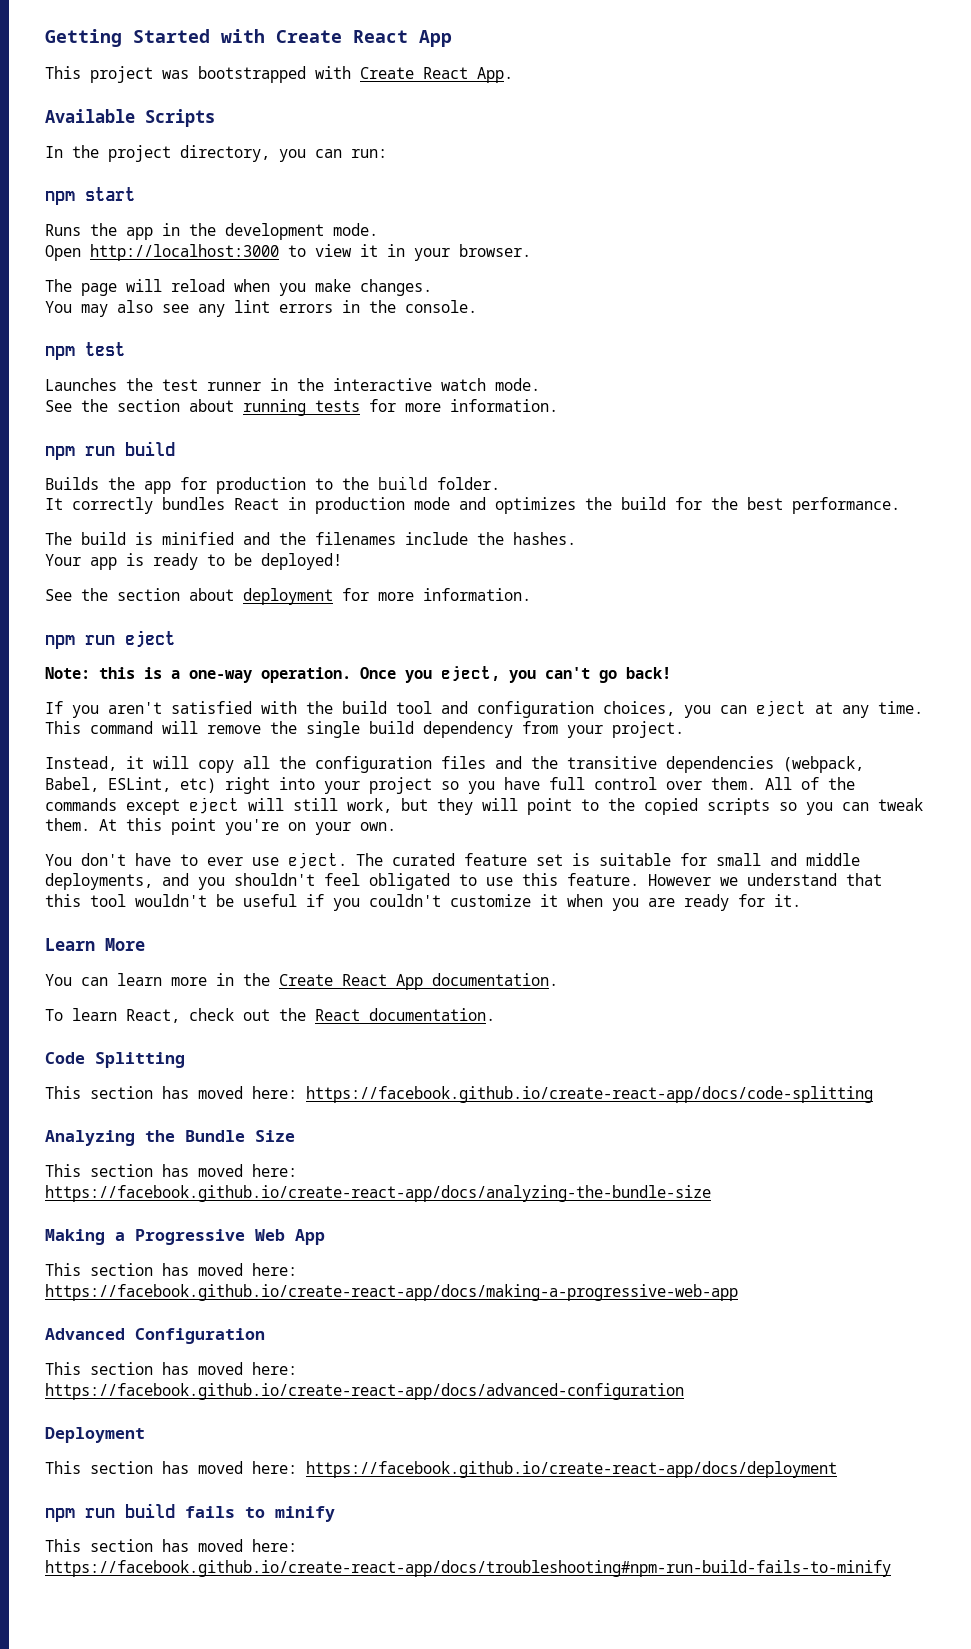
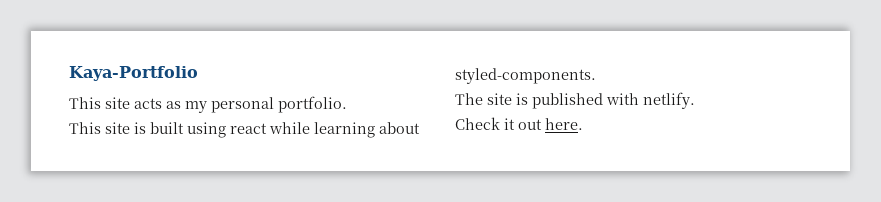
[45,29,452,47] [45,66,513,83] [45,109,215,127] [45,145,387,162] [45,187,135,205] [45,223,378,240] [45,244,531,261] [45,279,432,296] [45,300,477,317] [45,342,125,360] [45,378,540,391] [45,399,558,416] [45,441,175,460] [45,476,500,494] [45,497,900,514] [45,532,576,545] [45,553,342,570] [45,588,531,605] [45,630,175,649] [45,666,671,683] [45,700,923,718] [45,721,684,738] [45,756,864,773] [45,777,855,794] [45,797,923,815] [45,818,396,835] [45,852,860,869] [45,873,882,890] [45,894,801,911] [45,938,145,951] [45,973,558,990] [45,1008,495,1023] [45,1052,185,1068] [45,1086,873,1103] [45,1130,295,1146] [45,1164,297,1177] [45,1185,711,1202] [45,1229,325,1245] [45,1263,297,1276] [45,1284,738,1301] [45,1328,265,1344] [45,1362,297,1375] [45,1383,684,1400] [45,1427,145,1443] [45,1461,837,1478] [45,1503,335,1522] [45,1539,297,1552] [45,1560,891,1577] Getting Started with Create React App // This project was bootstrapped with Create React App. // Available Scripts // In the project directory, you can run: // npm start // Runs the app in the development mode. // Open http://localhost:3000 to view it in your browser. // The page will reload when you make changes. // You may also see any lint errors in the console. // npm test // Launches the test runner in the interactive watch mode. // See the section about running tests for more information. // npm run build // Builds the app for production to the build folder. // It correctly bundles React in production mode and optimizes the build for the best performance. // The build is minified and the filenames include the hashes. // Your app is ready to be deployed! // See the section about deployment for more information. // npm run eject // Note: this is a one-way operation. Once you eject, you can't go back! // If you aren't satisfied with the build tool and configuration choices, you can eject at any time. This command will remove the single build dependency from your project. // Instead, it will copy all the configuration files and the transitive dependencies (webpack, Babel, ESLint, etc) right into your project so you have full control over them. All of the commands except eject will still work, but they will point to the copied scripts so you can tweak them. At this point you're on your own. // You don't have to ever use eject. The curated feature set is suitable for small and middle deployments, and you shouldn't feel obligated to use this feature. However we understand that this tool wouldn't be useful if you couldn't customize it when you are ready for it. // Learn More // You can learn more in the Create React App documentation. // To learn React, check out the React documentation. // Code Splitting // This section has moved here: https://facebook.github.io/create-react-app/docs/code-splitting // Analyzing the Bundle Size // This section has moved here: https://facebook.github.io/create-react-app/docs/analyzing-the-bundle-size // Making a Progressive Web App // This section has moved here: https://facebook.github.io/create-react-app/docs/making-a-progressive-web-app // Advanced Configuration // This section has moved here: https://facebook.github.io/create-react-app/docs/advanced-configuration // Deployment // This section has moved here: https://facebook.github.io/create-react-app/docs/deployment // npm run build fails to minify // This section has moved here: https://facebook.github.io/create-react-app/docs/troubleshooting#npm-run-build-fails-to-minify -> [69,66,198,81] [69,96,347,113] [69,122,420,138] [455,68,596,84] [455,92,695,109] [455,117,583,130] Kaya-Portfolio // This site acts as my personal portfolio. // This site is built using react while learning about styled-components. // The site is published with netlify. // Check it out here.

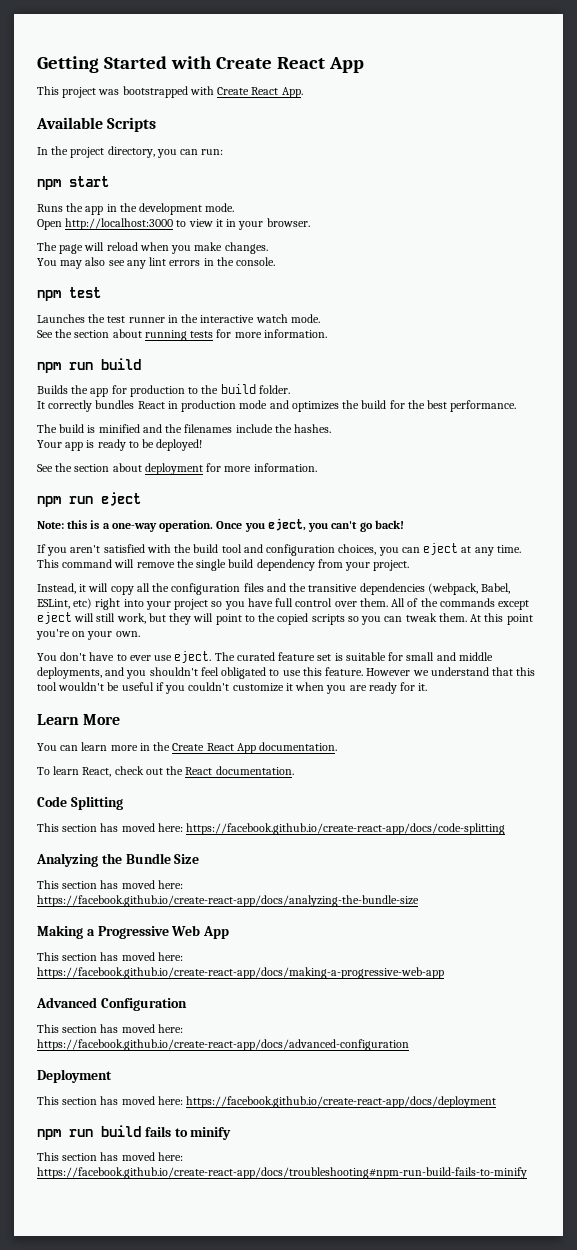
[69,66,198,81] [69,96,347,113] [69,122,420,138] [455,68,596,84] [455,92,695,109] [455,117,583,130] Kaya-Portfolio // This site acts as my personal portfolio. // This site is built using react while learning about styled-components. // The site is published with netlify. // Check it out here. -> [37,56,364,73] [37,86,303,98] [36,117,157,132] [37,146,224,158] [37,176,109,190] [37,203,235,215] [37,218,310,230] [37,242,268,254] [37,257,276,269] [37,287,101,301] [37,314,320,323] [37,329,327,341] [37,358,141,373] [37,384,290,397] [37,400,517,412] [37,424,332,433] [37,439,203,451] [37,463,317,475] [37,492,141,507] [37,518,404,532] [37,543,521,556] [37,559,410,571] [37,583,511,595] [37,598,530,610] [37,612,533,625] [36,629,140,640] [37,651,493,663] [37,667,536,679] [37,682,428,694] [37,714,121,725] [37,742,338,754] [37,766,294,777] [37,796,123,810] [37,823,506,835] [36,853,200,867] [37,880,183,889] [37,895,419,907] [37,925,230,939] [37,952,183,961] [37,967,444,979] [36,997,187,1011] [37,1024,183,1033] [37,1039,409,1051] [37,1069,112,1083] [37,1096,497,1108] [37,1125,232,1140] [37,1152,183,1161] [37,1167,527,1179] Getting Started with Create React App // This project was bootstrapped with Create React App. // Available Scripts // In the project directory, you can run: // npm start // Runs the app in the development mode. // Open http://localhost:3000 to view it in your browser. // The page will reload when you make changes. // You may also see any lint errors in the console. // npm test // Launches the test runner in the interactive watch mode. // See the section about running tests for more information. // npm run build // Builds the app for production to the build folder. // It correctly bundles React in production mode and optimizes the build for the best performance. // The build is minified and the filenames include the hashes. // Your app is ready to be deployed! // See the section about deployment for more information. // npm run eject // Note: this is a one-way operation. Once you eject, you can't go back! // If you aren't satisfied with the build tool and configuration choices, you can eject at any time. This command will remove the single build dependency from your project. // Instead, it will copy all the configuration files and the transitive dependencies (webpack, Babel, ESLint, etc) right into your project so you have full control over them. All of the commands except eject will still work, but they will point to the copied scripts so you can tweak them. At this point you're on your own. // You don't have to ever use eject. The curated feature set is suitable for small and middle deployments, and you shouldn't feel obligated to use this feature. However we understand that this tool wouldn't be useful if you couldn't customize it when you are ready for it. // Learn More // You can learn more in the Create React App documentation. // To learn React, check out the React documentation. // Code Splitting // This section has moved here: https://facebook.github.io/create-react-app/docs/code-splitting // Analyzing the Bundle Size // This section has moved here: https://facebook.github.io/create-react-app/docs/analyzing-the-bundle-size // Making a Progressive Web App // This section has moved here: https://facebook.github.io/create-react-app/docs/making-a-progressive-web-app // Advanced Configuration // This section has moved here: https://facebook.github.io/create-react-app/docs/advanced-configuration // Deployment // This section has moved here: https://facebook.github.io/create-react-app/docs/deployment // npm run build fails to minify // This section has moved here: https://facebook.github.io/create-react-app/docs/troubleshooting#npm-run-build-fails-to-minify

